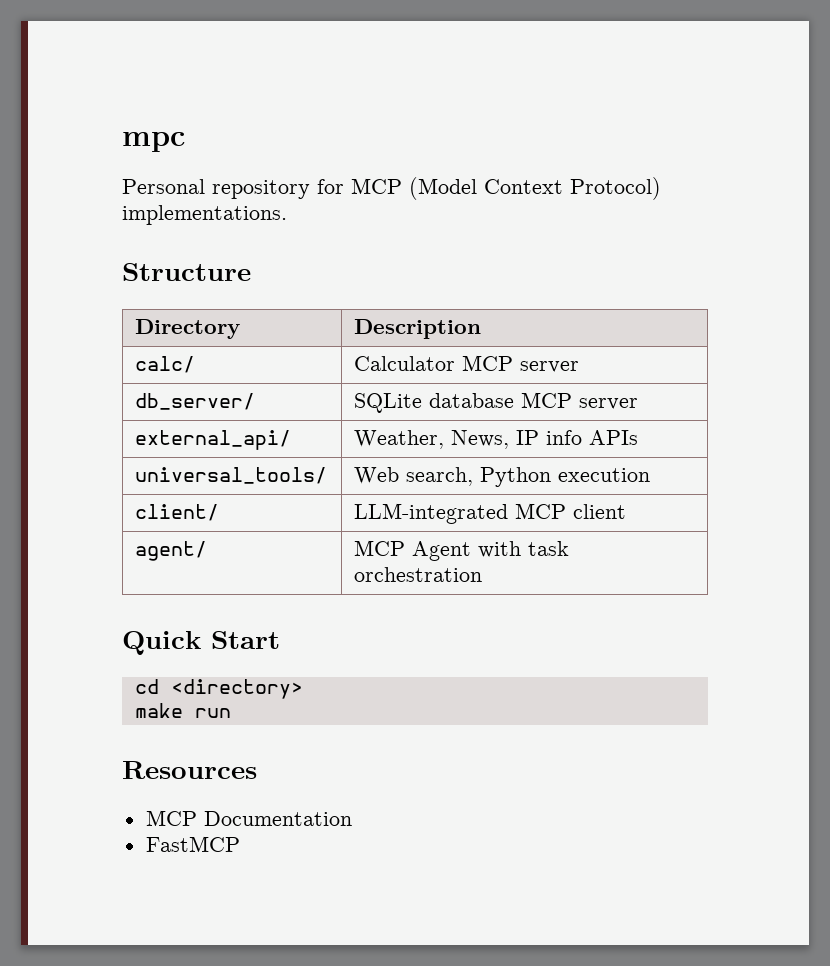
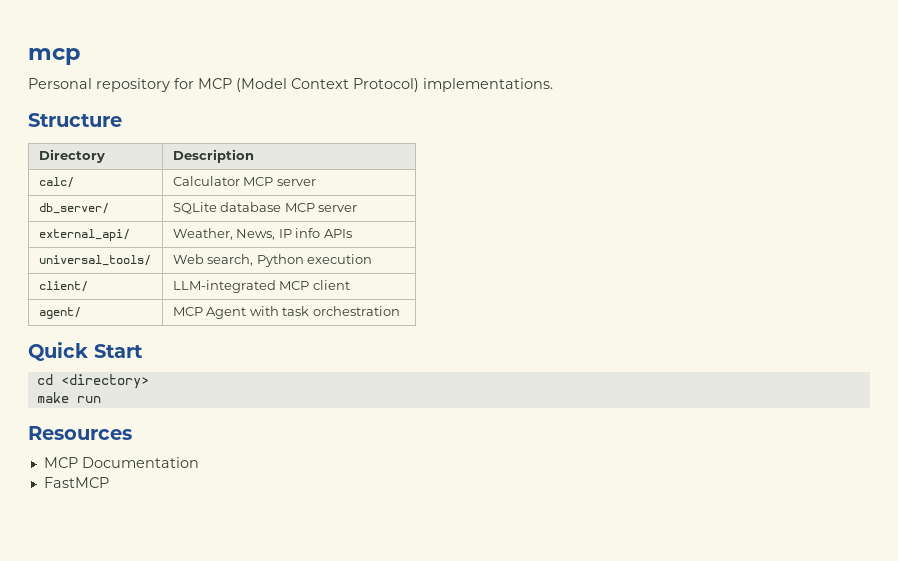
[122,132,185,152] mpc -> [28,48,81,65] mcp

